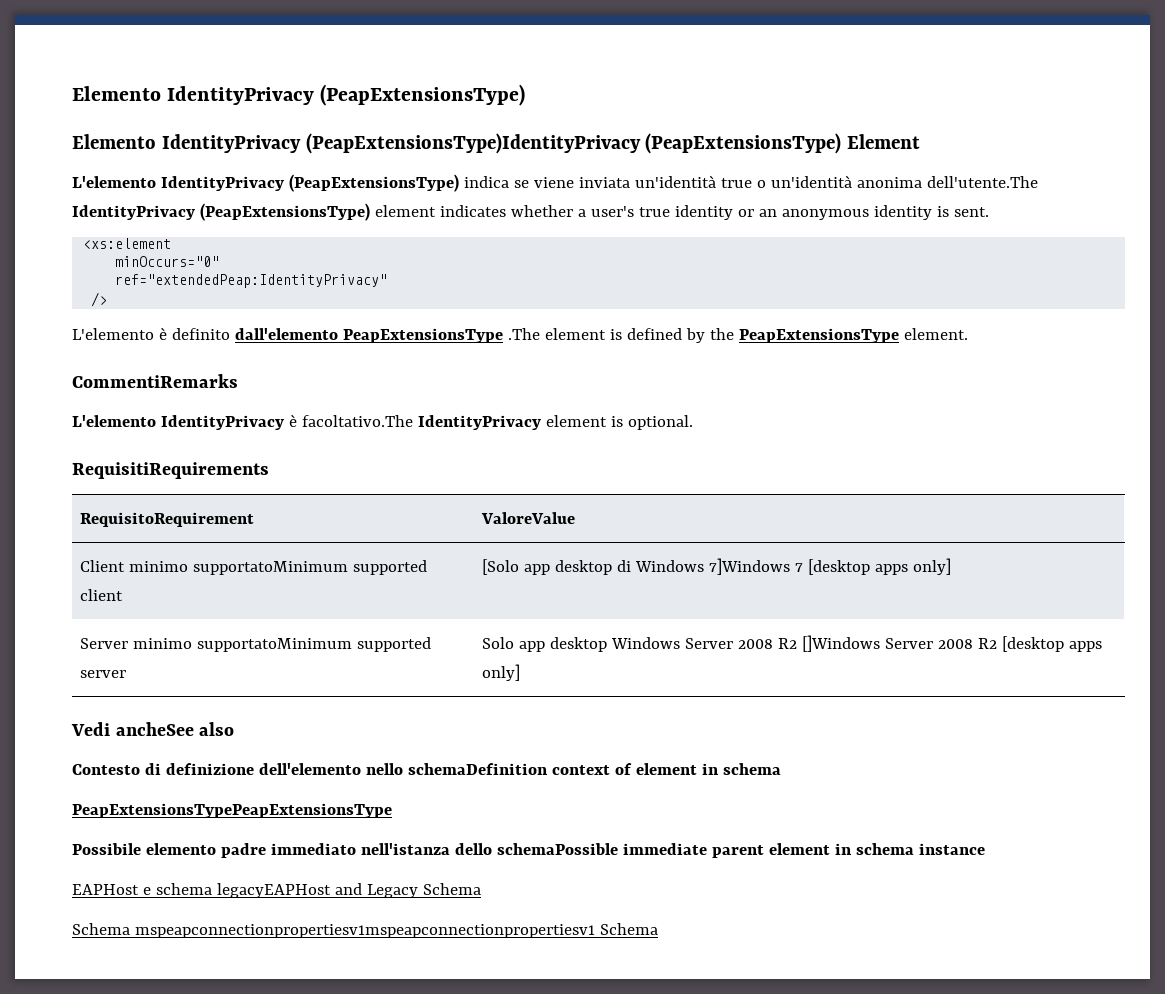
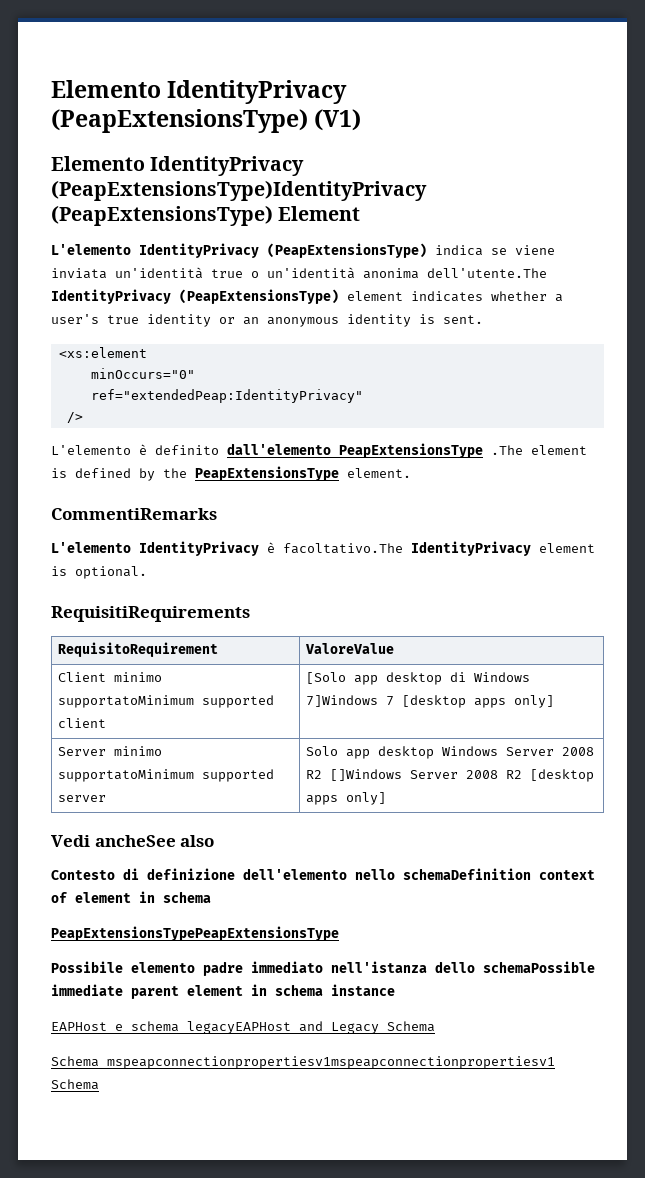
(526, 95) none -> [314,109,362,131] (V1)

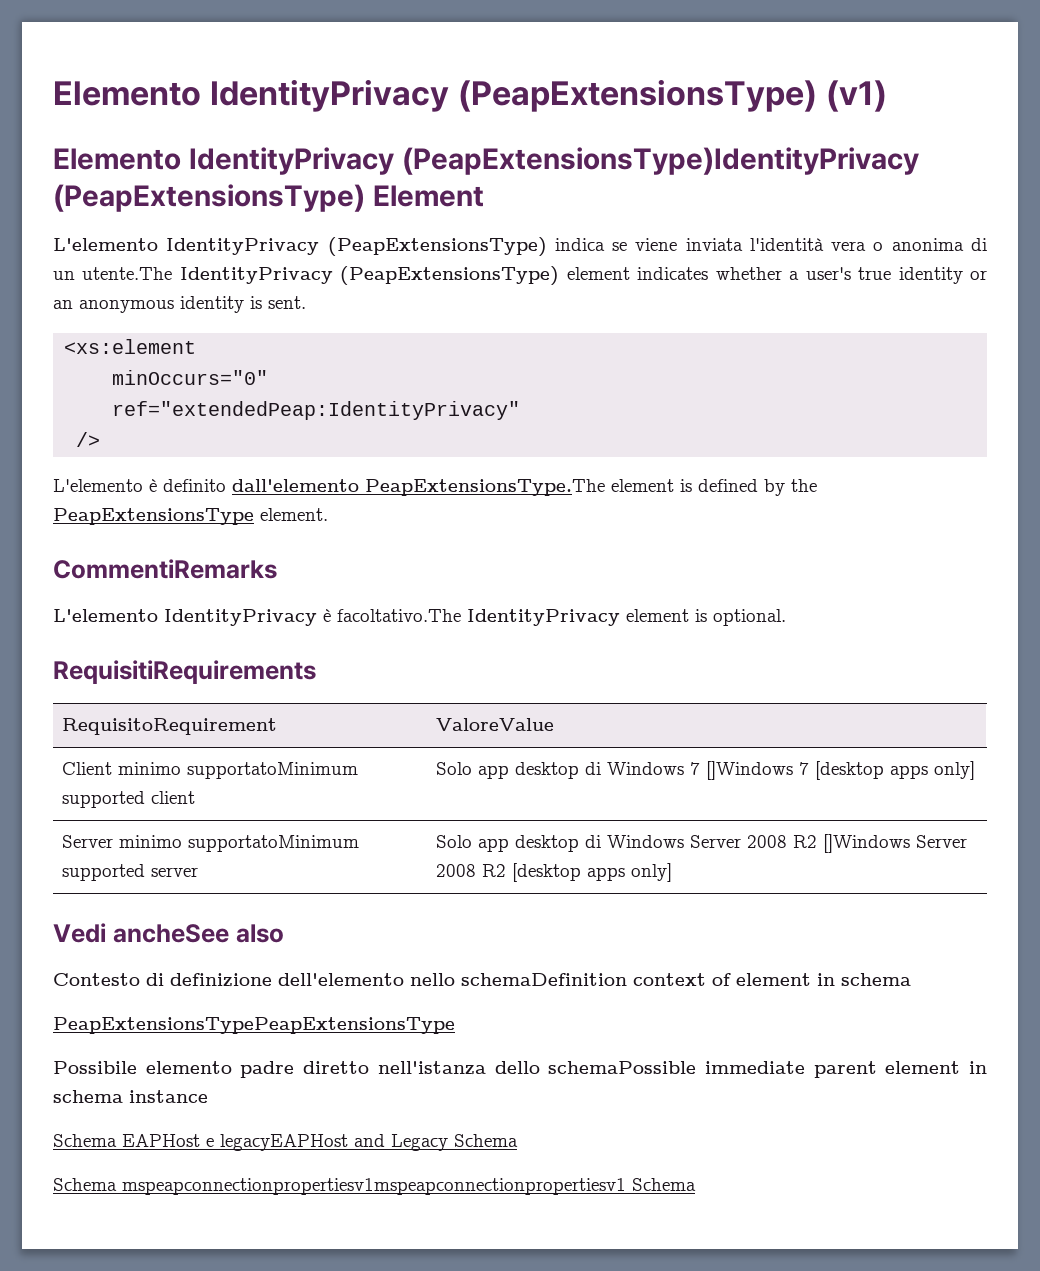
[314,109,362,131] (V1) -> [826,80,888,112] (v1)
[115,267,547,279] un'identità true o un'identità anonima dell'utente.The -> [749,238,987,251] [53,267,173,280] l'identità vera o anonima di un utente.The
[339,443,523,458] PeapExtensionsType .The -> [365,479,605,496] PeapExtensionsType.The
[306,672,531,685] [306,695,379,707] [Solo app desktop di Windows 7]Windows -> [436,761,794,780] Solo app desktop di Windows 7 []Windows
(435, 752) none -> [585,835,602,848] di
[251,961,323,973] immediato -> [303,1061,370,1074] diretto
(395, 990) none -> [53,1134,117,1147] Schema
[131,1021,179,1032] schema -> (214, 1142) none

